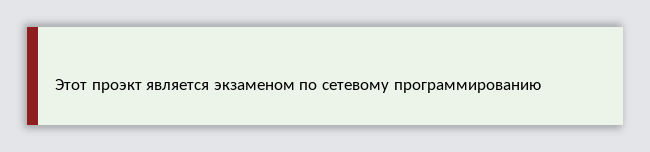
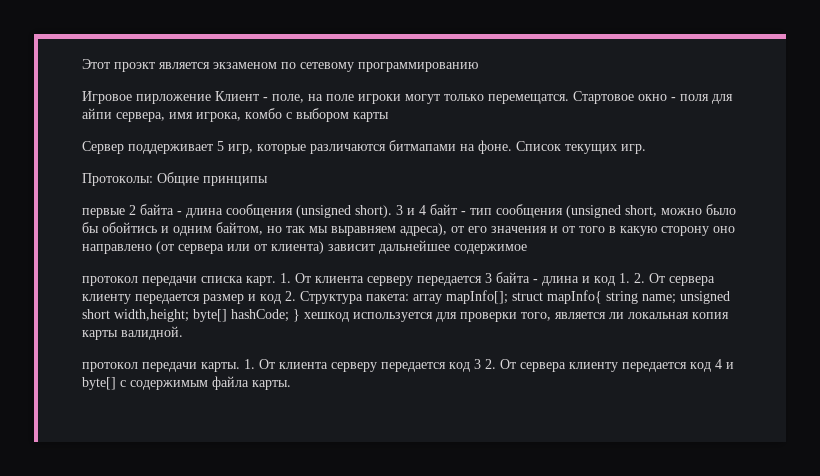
(541, 87) none -> [82,91,733,104] [82,108,389,122] [82,140,646,154] [82,172,268,186] [82,204,736,218] [82,222,735,236] [82,240,527,254] [82,272,715,286] [82,290,730,304] [82,309,729,322] [82,326,183,340] [82,359,734,372] [82,376,291,390] // Игровое пирложение Клиент - поле, на поле игроки могут только перемещатся. Стартовое окно - поля для айпи сервера, имя игрока, комбо с выбором карты // Сервер поддерживает 5 игр, которые различаются битмапами на фоне. Список текущих игр. // Протоколы: Общие принципы // первые 2 байта - длина сообщения (unsigned short). 3 и 4 байт - тип сообщения (unsigned short, можно было бы обойтись и одним байтом, но так мы выравняем адреса), от его значения и от того в какую сторону оно направлено (от сервера или от клиента) зависит дальнейшее содержимое // протокол передачи списка карт. 1. От клиента серверу передается 3 байта - длина и код 1. 2. От сервера клиенту передается размер и код 2. Структура пакета: array mapInfo[]; struct mapInfo{ string name; unsigned short width,height; byte[] hashCode; } хешкод используется для проверки того, является ли локальная копия карты валидной. // протокол передачи карты. 1. От клиента серверу передается код 3 2. От сервера клиенту передается код 4 и byte[] с содержимым файла карты.

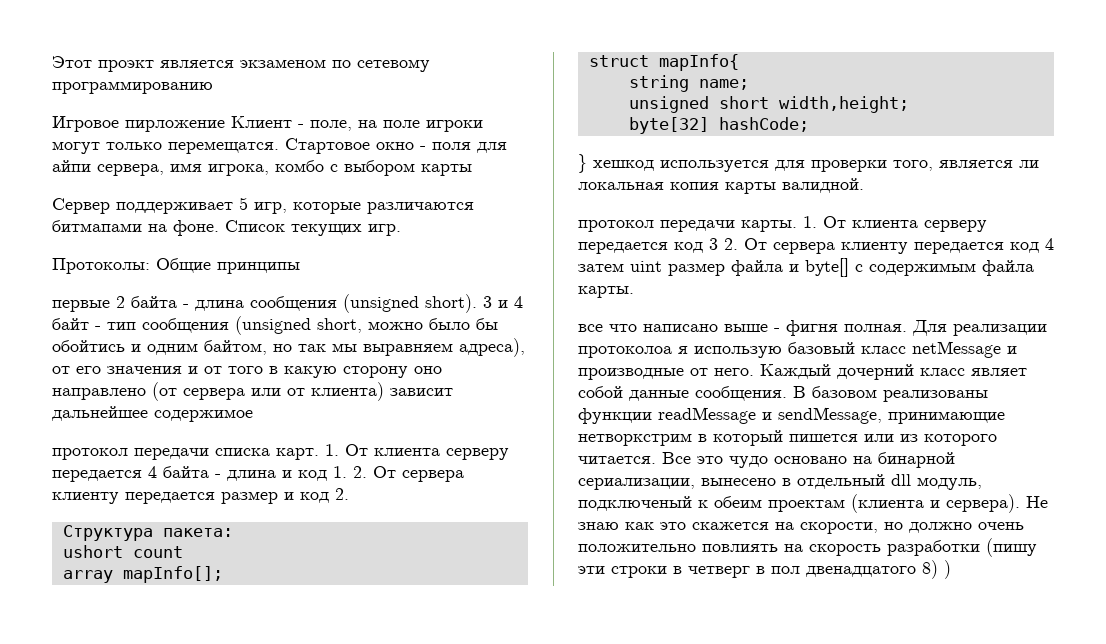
[485,273,492,283] 3 -> [148,466,157,478] 4
(296, 296) none -> (349, 494) //
(409, 297) none -> [62,545,183,558] // ushort count //
(508, 297) none -> (223, 574) //
(602, 297) none -> (739, 62) //
(676, 299) none -> (749, 84) //
[193,309,227,322] byte[] -> [628,117,709,134] // byte[32]
(289, 315) none -> (809, 124) //
(722, 364) none -> [578,260,783,276] затем uint размер файла
(291, 385) none -> [578,320,1047,336] [578,341,1017,358] [578,364,1027,380] [578,386,988,402] [578,407,1005,424] [578,430,997,446] [578,452,955,468] [578,474,982,490] [578,494,1048,513] [578,522,1024,534] [578,538,1037,557] [578,560,951,579] // все что написано выше - фигня полная. Для реализации протоколоа я использую базовый класс netMessage и производные от него. Каждый дочерний класс являет собой данные сообщения. В базовом реализованы функции readMessage и sendMessage, принимающие нетворкстрим в который пишется или из которого читается. Все это чудо основано на бинарной сериализации, вынесено в отдельный dll модуль, подключеный к обеим проектам (клиента и сервера). Не знаю как это скажется на скорости, но должно очень положительно повлиять на скорость разработки (пишу эти строки в четверг в пол двенадцатого 8) )

